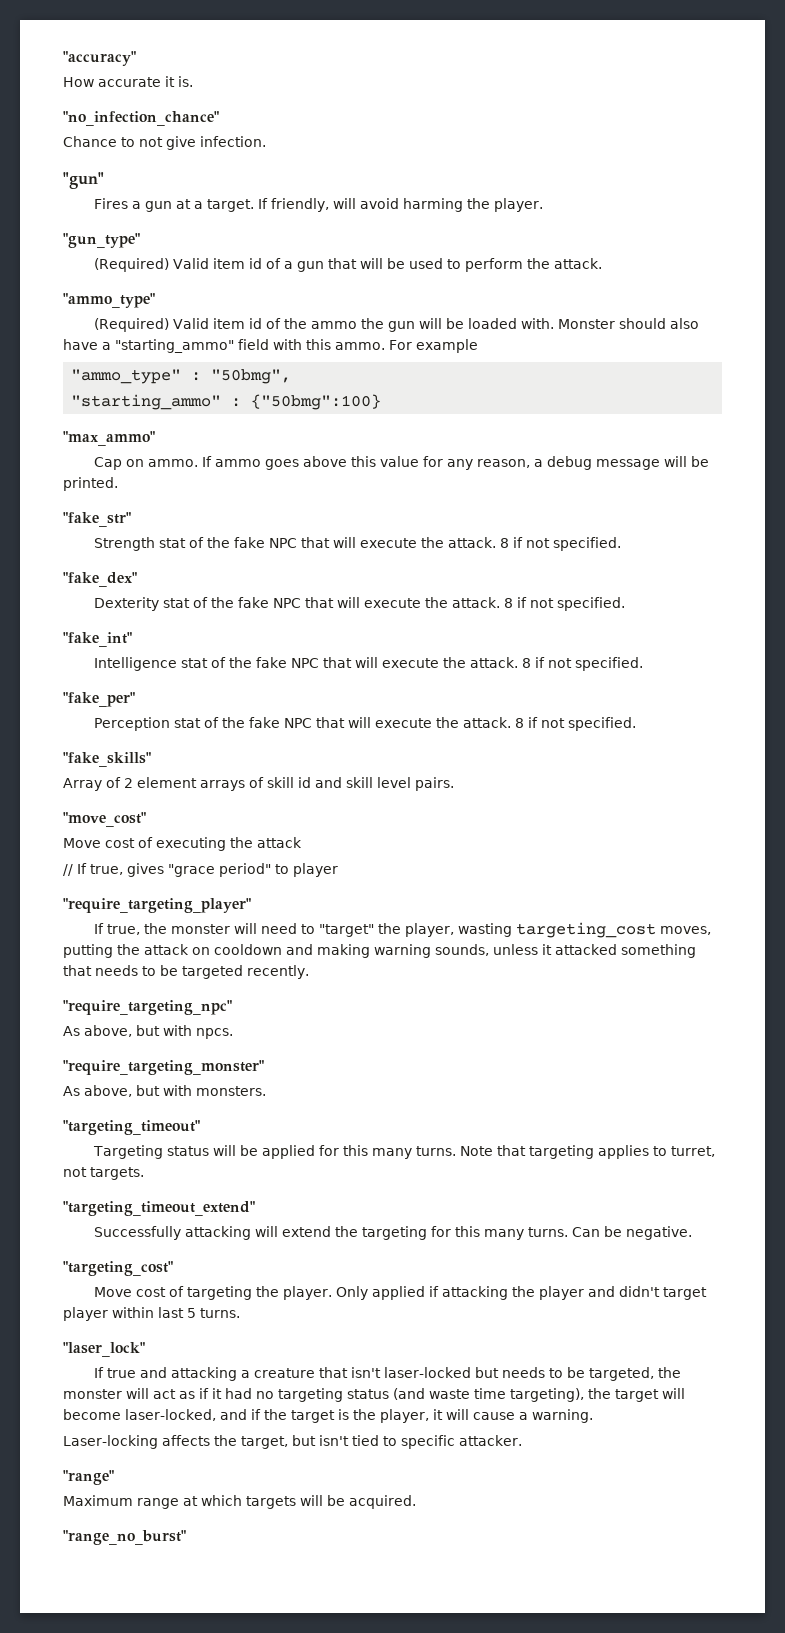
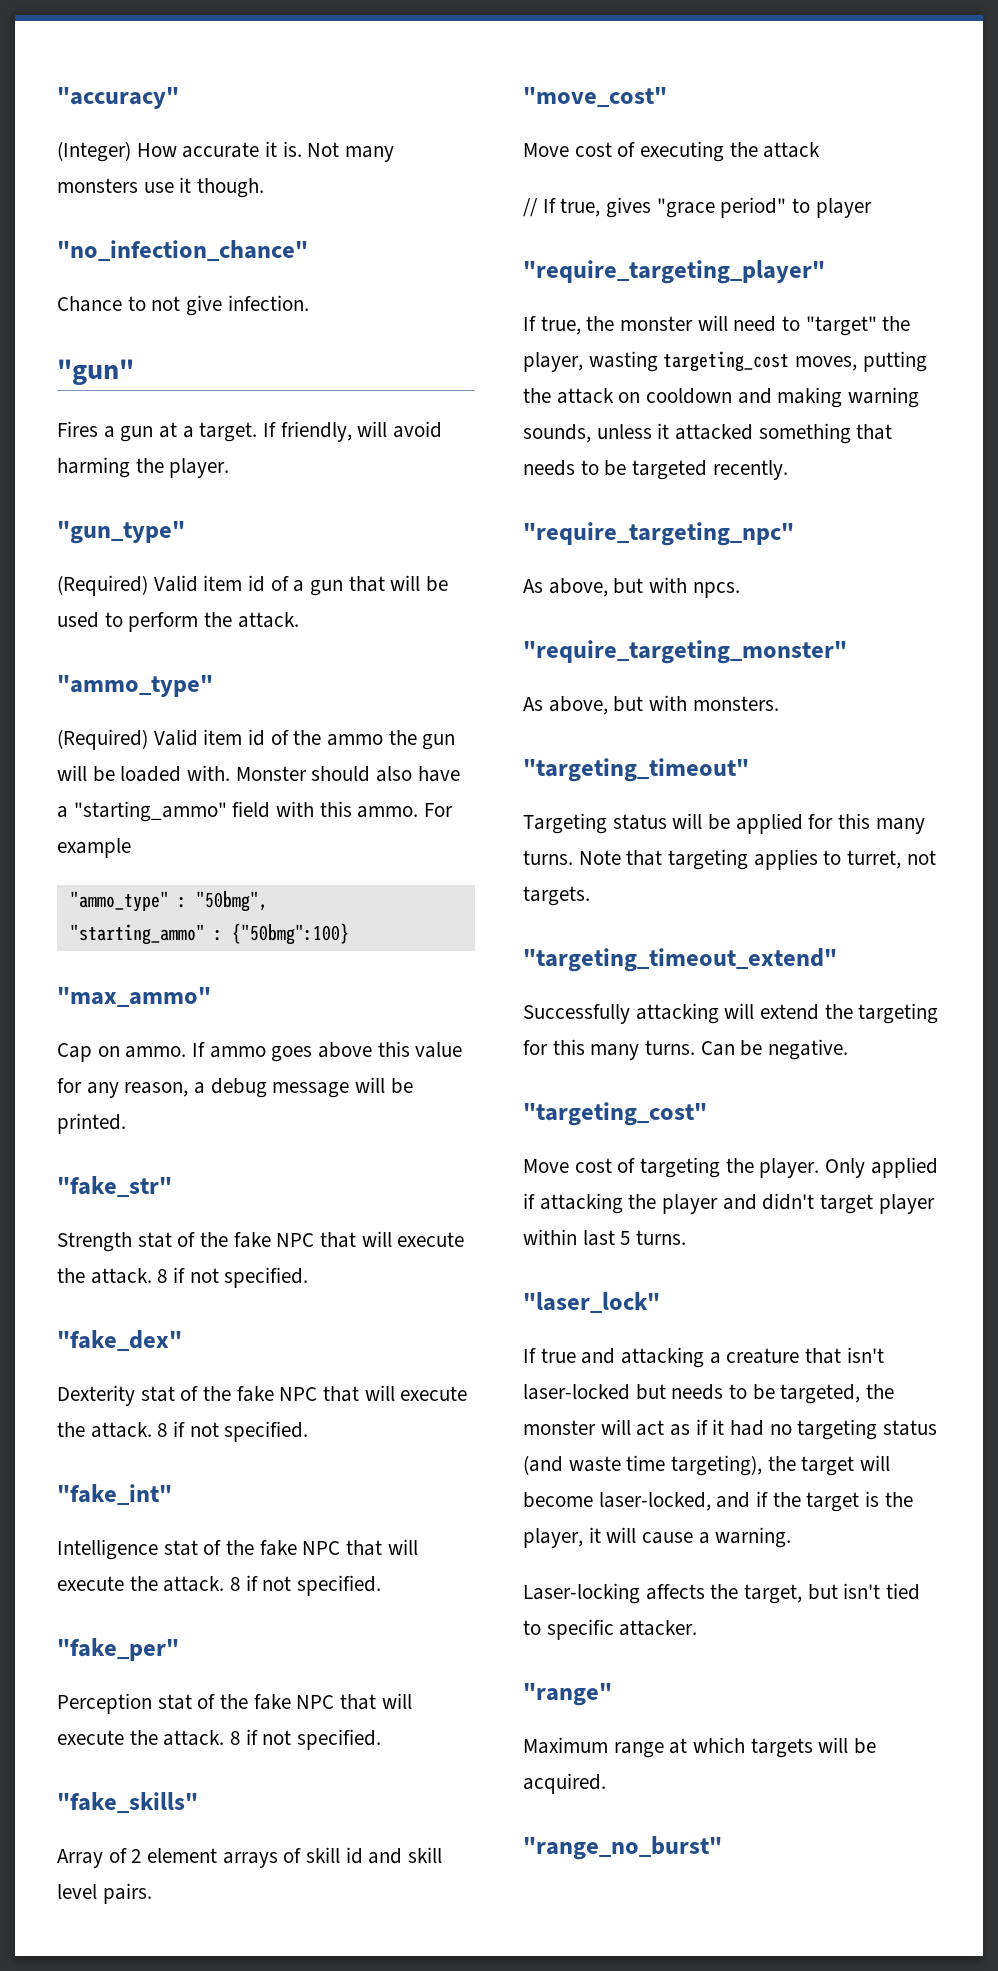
(136, 58) none -> [57,141,131,162] (Integer)
(193, 81) none -> [307,142,395,162] [57,177,265,198] Not many monsters use it though.

